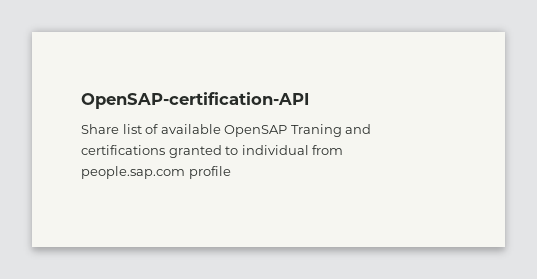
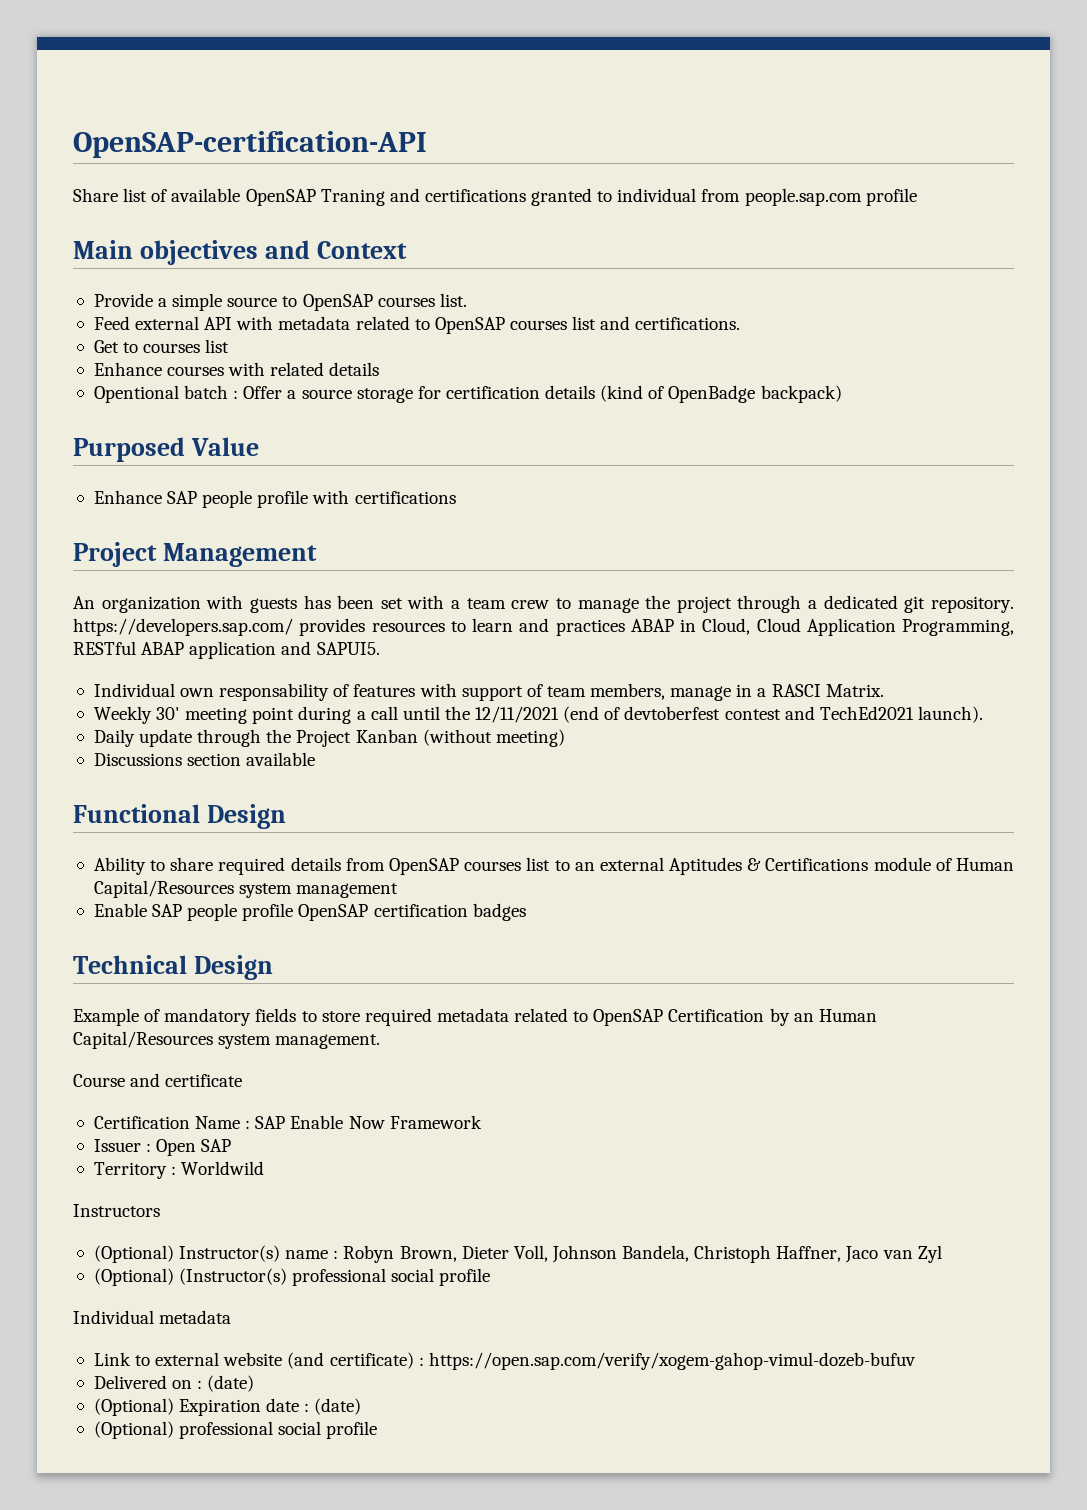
(231, 172) none -> [73,240,407,265] [93,293,467,311] [93,316,741,334] [93,339,230,353] [93,362,380,376] [93,385,842,403] [73,437,259,462] [93,490,456,508] [73,542,317,567] [73,595,1015,613] [73,618,1014,636] [73,641,380,659] [93,683,884,701] [93,706,983,724] [93,729,565,747] [93,752,316,766] [73,804,286,829] [93,857,1014,875] [93,880,399,898] [93,903,526,921] [73,955,273,980] [73,1008,877,1026] [73,1031,381,1049] [73,1073,243,1087] [93,1115,482,1129] [93,1139,232,1156] [93,1161,265,1179] [73,1204,160,1217] [93,1245,942,1263] [93,1268,491,1286] [73,1310,232,1324] [93,1352,916,1370] [93,1375,255,1392] [93,1398,362,1416] [93,1421,378,1439] // Main objectives and Context // Provide a simple source to OpenSAP courses list. // Feed external API with metadata related to OpenSAP courses list and certifications. // Get to courses list // Enhance courses with related details // Opentional batch : Offer a source storage for certification details (kind of OpenBadge backpack) // Purposed Value // Enhance SAP people profile with certifications // Project Management // An organization with guests has been set with a team crew to manage the project through a dedicated git repository. https://developers.sap.com/ provides resources to learn and practices ABAP in Cloud, Cloud Application Programming, RESTful ABAP application and SAPUI5. // Individual own responsability of features with support of team members, manage in a RASCI Matrix. // Weekly 30' meeting point during a call until the 12/11/2021 (end of devtoberfest contest and TechEd2021 launch). // Daily update through the Project Kanban (without meeting) // Discussions section available // Functional Design // Ability to share required details from OpenSAP courses list to an external Aptitudes & Certifications module of Human Capital/Resources system management // Enable SAP people profile OpenSAP certification badges // Technical Design // Example of mandatory fields to store required metadata related to OpenSAP Certification by an Human Capital/Resources system management. // Course and certificate // Certification Name : SAP Enable Now Framework // Issuer : Open SAP // Territory : Worldwild // Instructors // (Optional) Instructor(s) name : Robyn Brown, Dieter Voll, Johnson Bandela, Christoph Haffner, Jaco van Zyl // (Optional) (Instructor(s) professional social profile // Individual metadata // Link to external website (and certificate) : https://open.sap.com/verify/xogem-gahop-vimul-dozeb-bufuv // Delivered on : (date) // (Optional) Expiration date : (date) // (Optional) professional social profile

